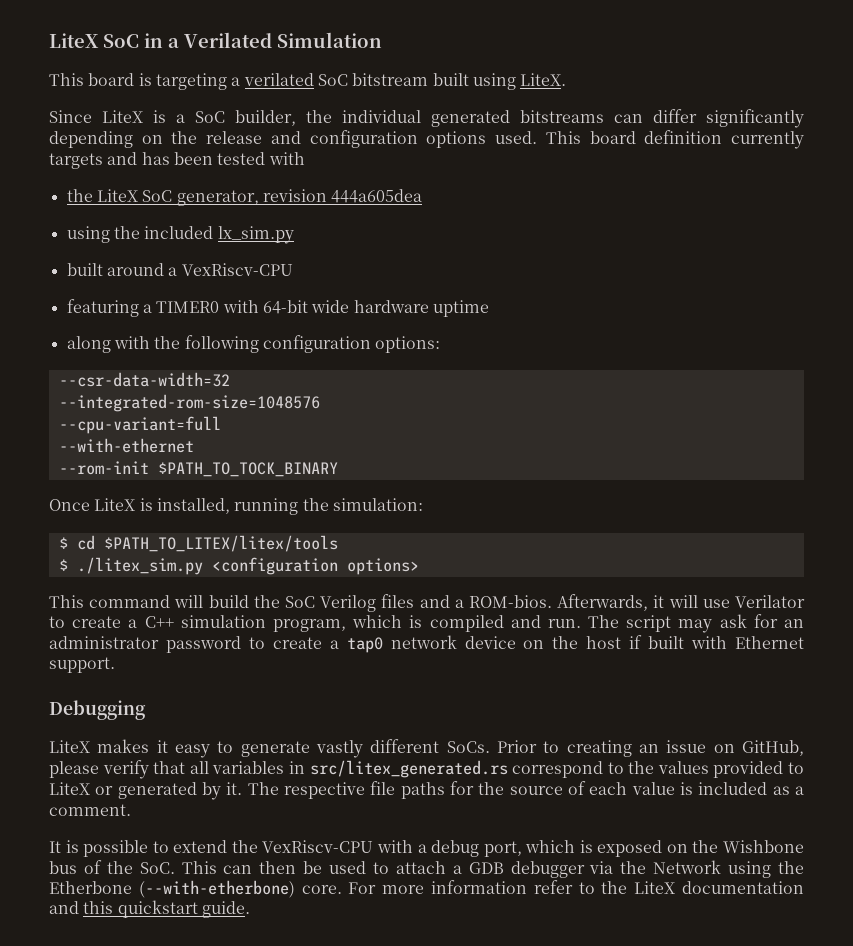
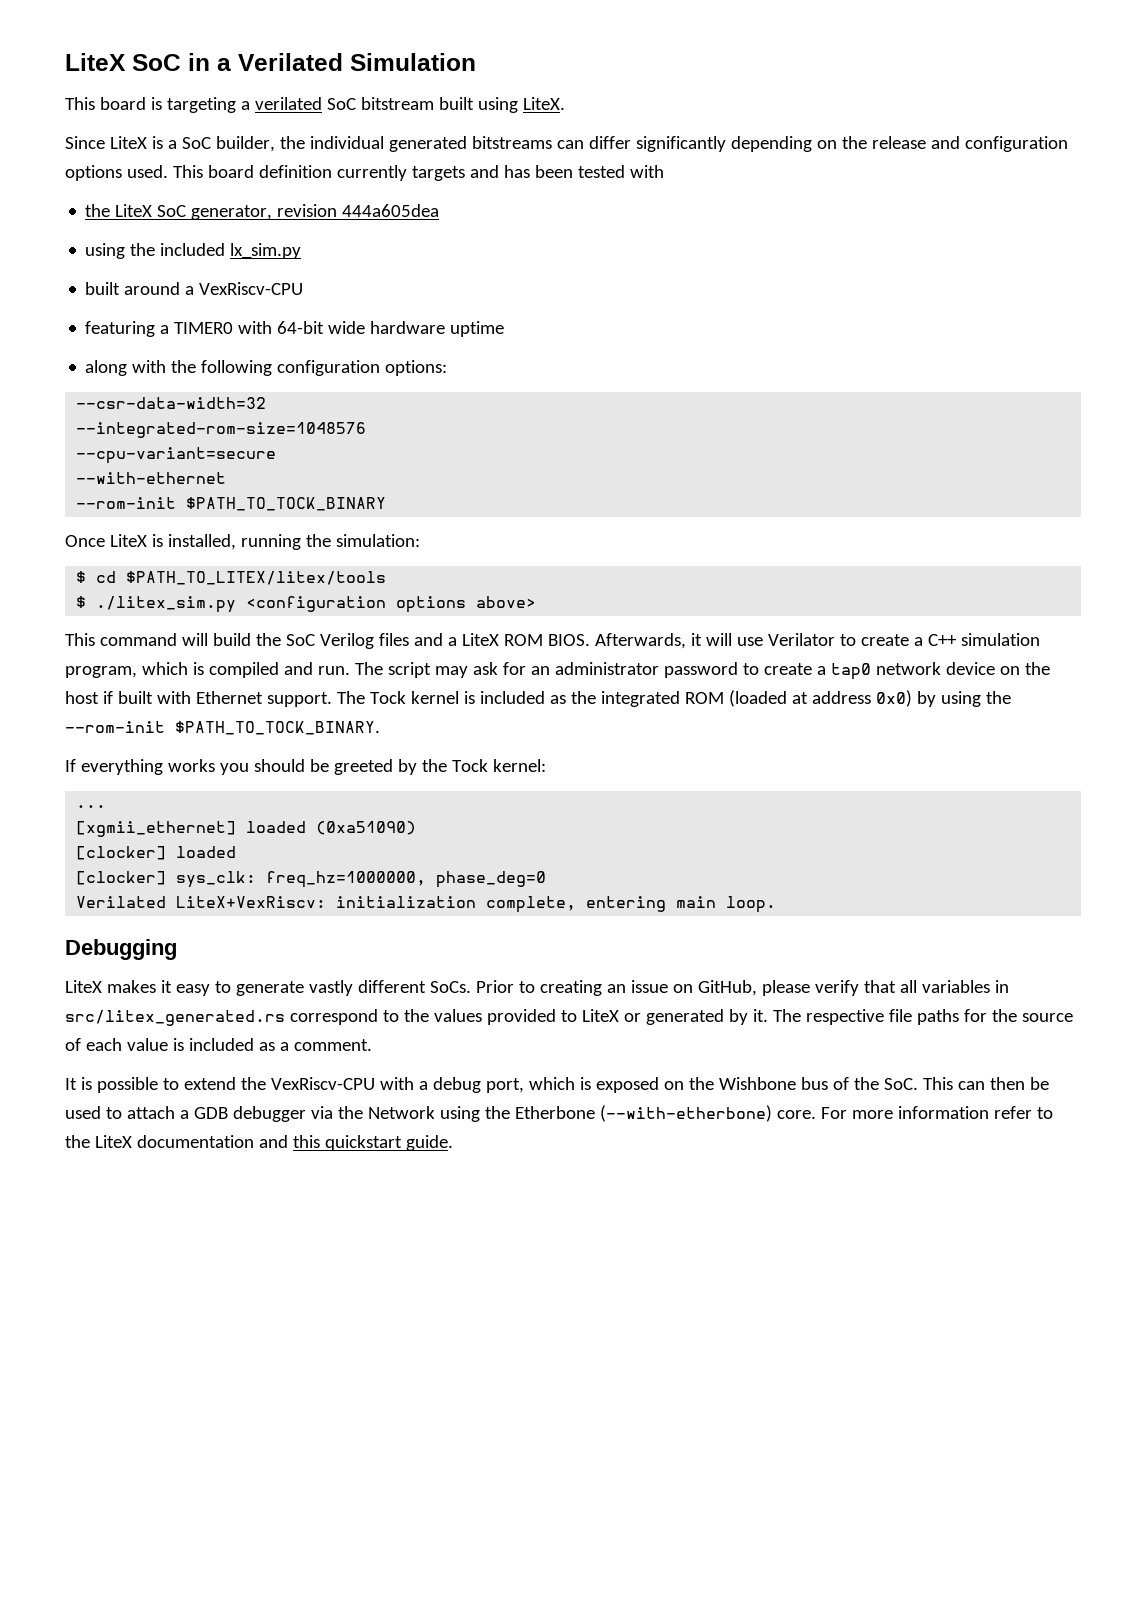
[58,416,221,434] --cpu-variant=full -> [76,447,277,464] --cpu-variant=secure
[346,558,419,575] options> -> [396,596,537,613] options above>
[468,595,552,608] ROM-bios. -> [461,633,590,646] LiteX ROM BIOS.
(115, 665) none -> [336,690,1011,707] [65,721,380,735] [65,759,546,775] [76,805,107,808] [76,821,417,837] [76,846,237,860] [76,871,547,888] [76,896,777,913] The Tock kernel is included as the integrated ROM (loaded at address 0x0) by using the --rom-init $PATH_TO_TOCK_BINARY. // If everything works you should be greeted by the Tock kernel: // ... // [xgmii_ethernet] loaded (0xa51090) // [clocker] loaded // [clocker] sys_clk: freq_hz=1000000, phase_deg=0 // Verilated LiteX+VexRiscv: initialization complete, entering main loop.

